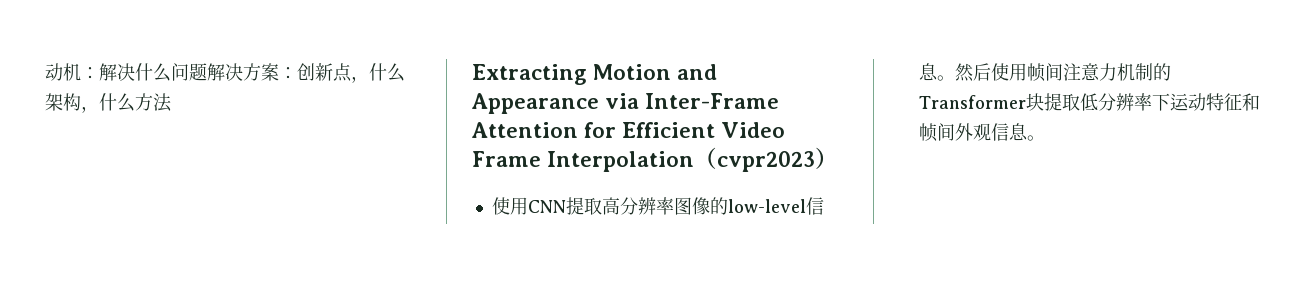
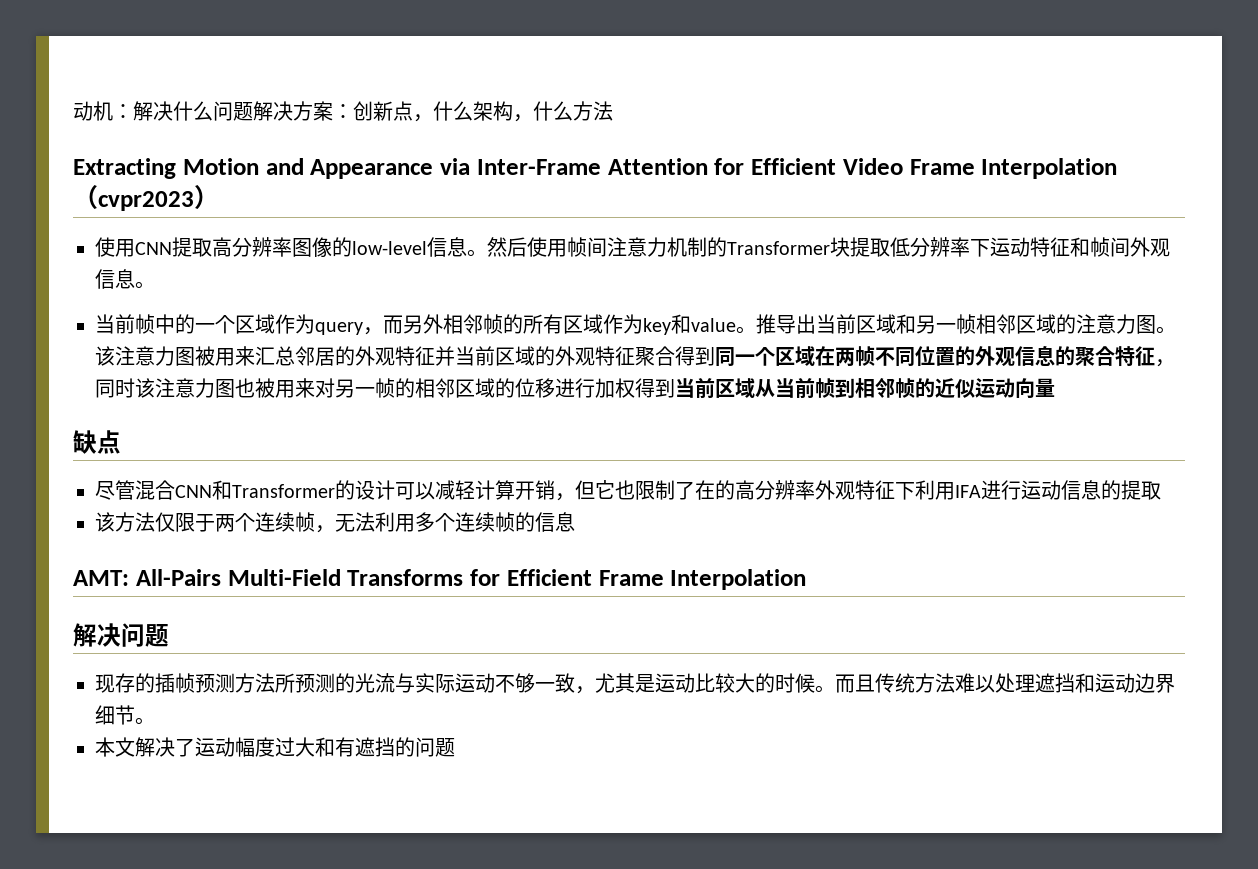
(1045, 138) none -> [95,314,1176,335] [95,345,1175,367] [95,378,1055,399] [73,430,121,454] [95,480,1161,501] [95,512,575,533] [73,569,807,590] [73,623,169,647] [95,673,1175,694] [95,705,155,725] [95,737,455,757] // 当前帧中的一个区域作为query，而另外相邻帧的所有区域作为key和value。推导出当前区域和另一帧相邻区域的注意力图。该注意力图被用来汇总邻居的外观特征并当前区域的外观特征聚合得到同一个区域在两帧不同位置的外观信息的聚合特征，同时该注意力图也被用来对另一帧的相邻区域的位移进行加权得到当前区域从当前帧到相邻帧的近似运动向量 // 缺点 // 尽管混合CNN和Transformer的设计可以减轻计算开销，但它也限制了在的高分辨率外观特征下利用IFA进行运动信息的提取 // 该方法仅限于两个连续帧，无法利用多个连续帧的信息 // AMT: All-Pairs Multi-Field Transforms for Efficient Frame Interpolation // 解决问题 // 现存的插帧预测方法所预测的光流与实际运动不够一致，尤其是运动比较大的时候。而且传统方法难以处理遮挡和运动边界细节。 // 本文解决了运动幅度过大和有遮挡的问题

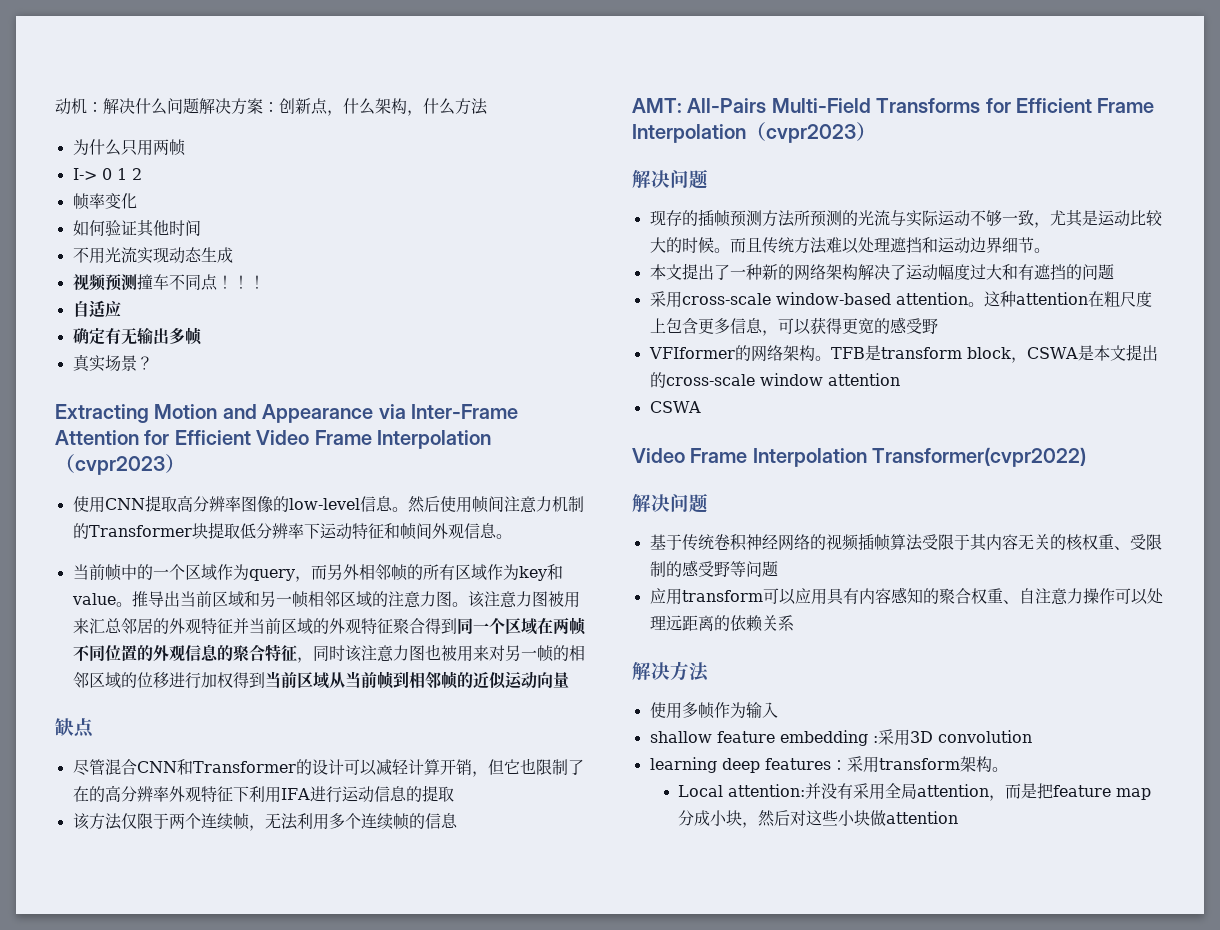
(613, 111) none -> [72,139,186,156] [72,168,142,180] [72,193,137,210] [72,220,201,237] [72,247,233,264] [72,274,265,291] [72,300,121,318] [72,327,202,345] [72,354,153,372] // 为什么只用两帧 // I-> 0 1 2 // 帧率变化 // 如何验证其他时间 // 不用光流实现动态生成 // 视频预测撞车不同点！！！ // 自适应 // 确定有无输出多帧 // 真实场景？
(807, 579) none -> [746,122,876,143] （cvpr2023）
(135, 747) none -> [681,263,858,281] 提出了一种新的网络架构
(455, 747) none -> [649,291,1152,308] [649,317,938,336] [648,344,1158,363] [649,372,900,388] [649,401,701,413] [632,447,1087,467] [632,493,708,513] [649,533,1162,551] [649,560,778,577] [649,587,1163,605] [649,615,794,632] [632,661,709,682] [649,702,778,719] [649,729,1032,746] [649,756,1008,773] [678,783,1152,801] [678,810,959,828] // 采用cross-scale window-based attention。这种attention在粗尺度上包含更多信息，可以获得更宽的感受野 // VFIformer的网络架构。TFB是transform block，CSWA是本文提出的cross-scale window attention // CSWA // Video Frame Interpolation Transformer(cvpr2022) // 解决问题 // 基于传统卷积神经网络的视频插帧算法受限于其内容无关的核权重、受限制的感受野等问题 // 应用transform可以应用具有内容感知的聚合权重、自注意力操作可以处理远距离的依赖关系 // 解决方法 // 使用多帧作为输入 // shallow feature embedding :采用3D convolution // learning deep features：采用transform架构。 // Local attention:并没有采用全局attention，而是把feature map分成小块，然后对这些小块做attention

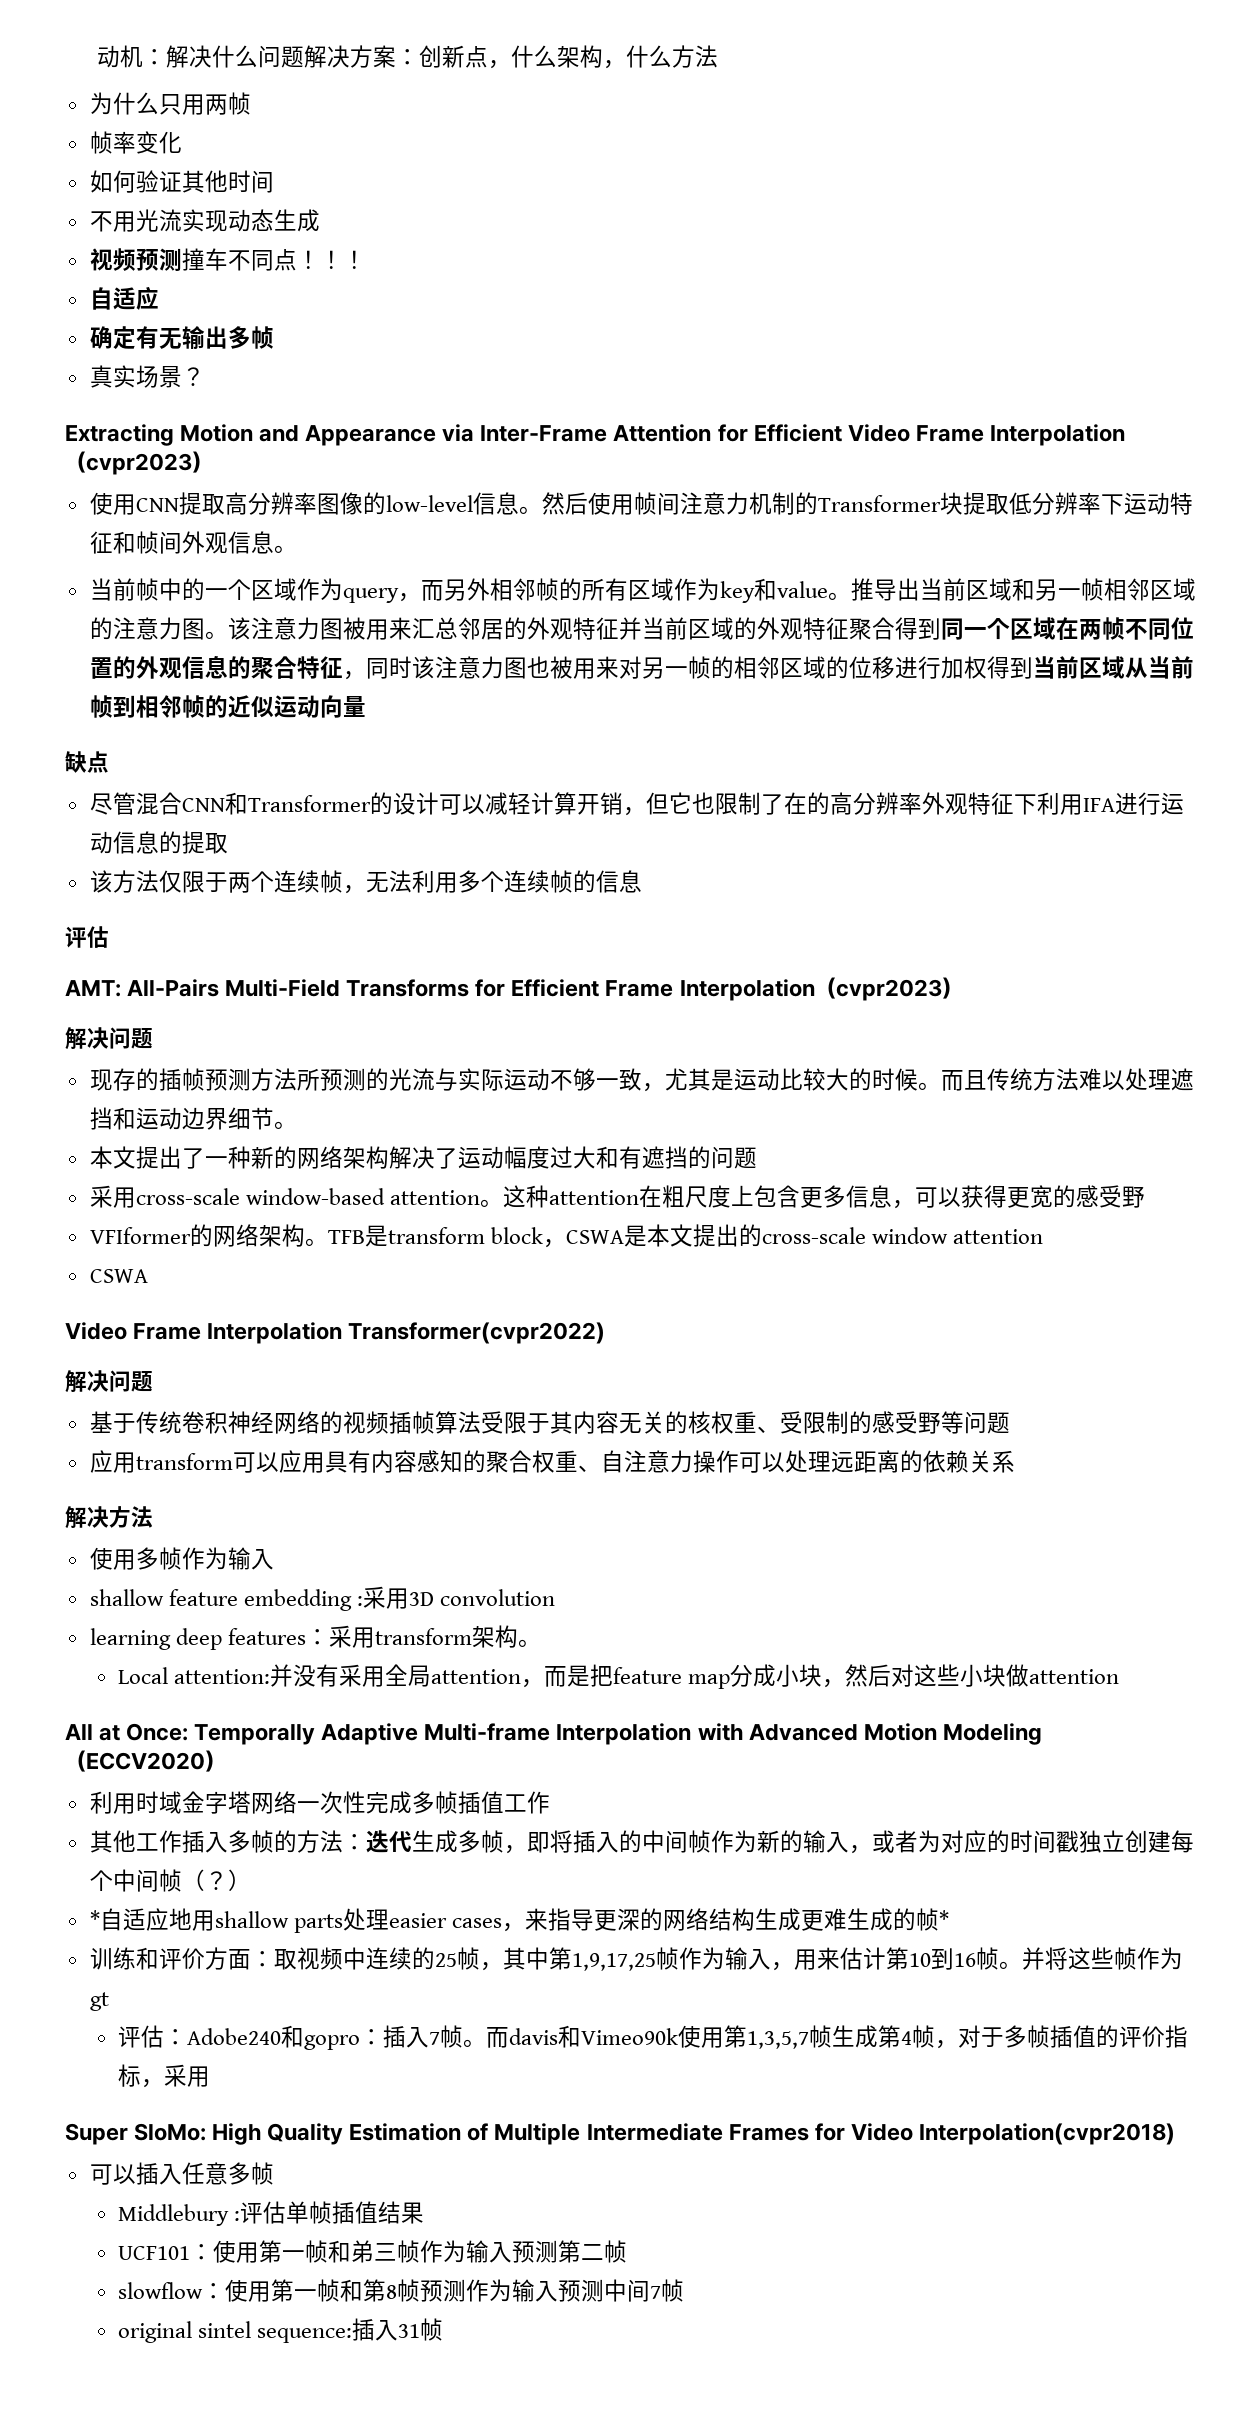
[72,168,142,180] // I-> 0 1 2 -> (251, 103) none
(458, 820) none -> [65,926,109,948] // 评估
(959, 817) none -> [65,1723,1042,1745] [65,1750,226,1772] [89,1791,550,1814] [89,1830,1194,1854] [89,1869,251,1892] [89,1908,949,1933] [89,1947,1183,1971] [89,1992,109,2011] [117,2025,1188,2050] [117,2064,210,2088] [65,2123,1175,2145] [89,2162,274,2185] [117,2201,424,2226] [117,2240,627,2263] [117,2279,684,2302] [117,2318,444,2343] // All at Once: Temporally Adaptive Multi-frame Interpolation with Advanced Motion Modeling（ECCV2020） // 利用时域金字塔网络一次性完成多帧插值工作 // 其他工作插入多帧的方法：迭代生成多帧，即将插入的中间帧作为新的输入，或者为对应的时间戳独立创建每个中间帧（？） // *自适应地用shallow parts处理easier cases，来指导更深的网络结构生成更难生成的帧* // 训练和评价方面：取视频中连续的25帧，其中第1,9,17,25帧作为输入，用来估计第10到16帧。并将这些帧作为gt // 评估：Adobe240和gopro：插入7帧。而davis和Vimeo90k使用第1,3,5,7帧生成第4帧，对于多帧插值的评价指标，采用 // Super SloMo: High Quality Estimation of Multiple Intermediate Frames for Video Interpolation(cvpr2018) // 可以插入任意多帧 // Middlebury :评估单帧插值结果 // UCF101：使用第一帧和弟三帧作为输入预测第二帧 // slowflow：使用第一帧和第8帧预测作为输入预测中间7帧 // original sintel sequence:插入31帧

